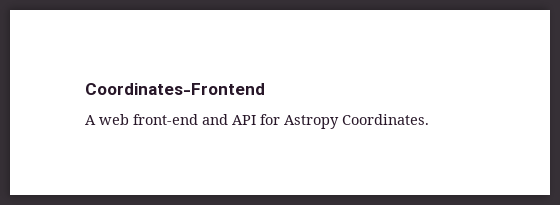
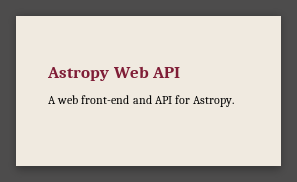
[85,83,265,95] Coordinates-Frontend -> [47,66,181,81] Astropy Web API
[284,114,429,129] Astropy Coordinates. -> [193,96,235,107] Astropy.

